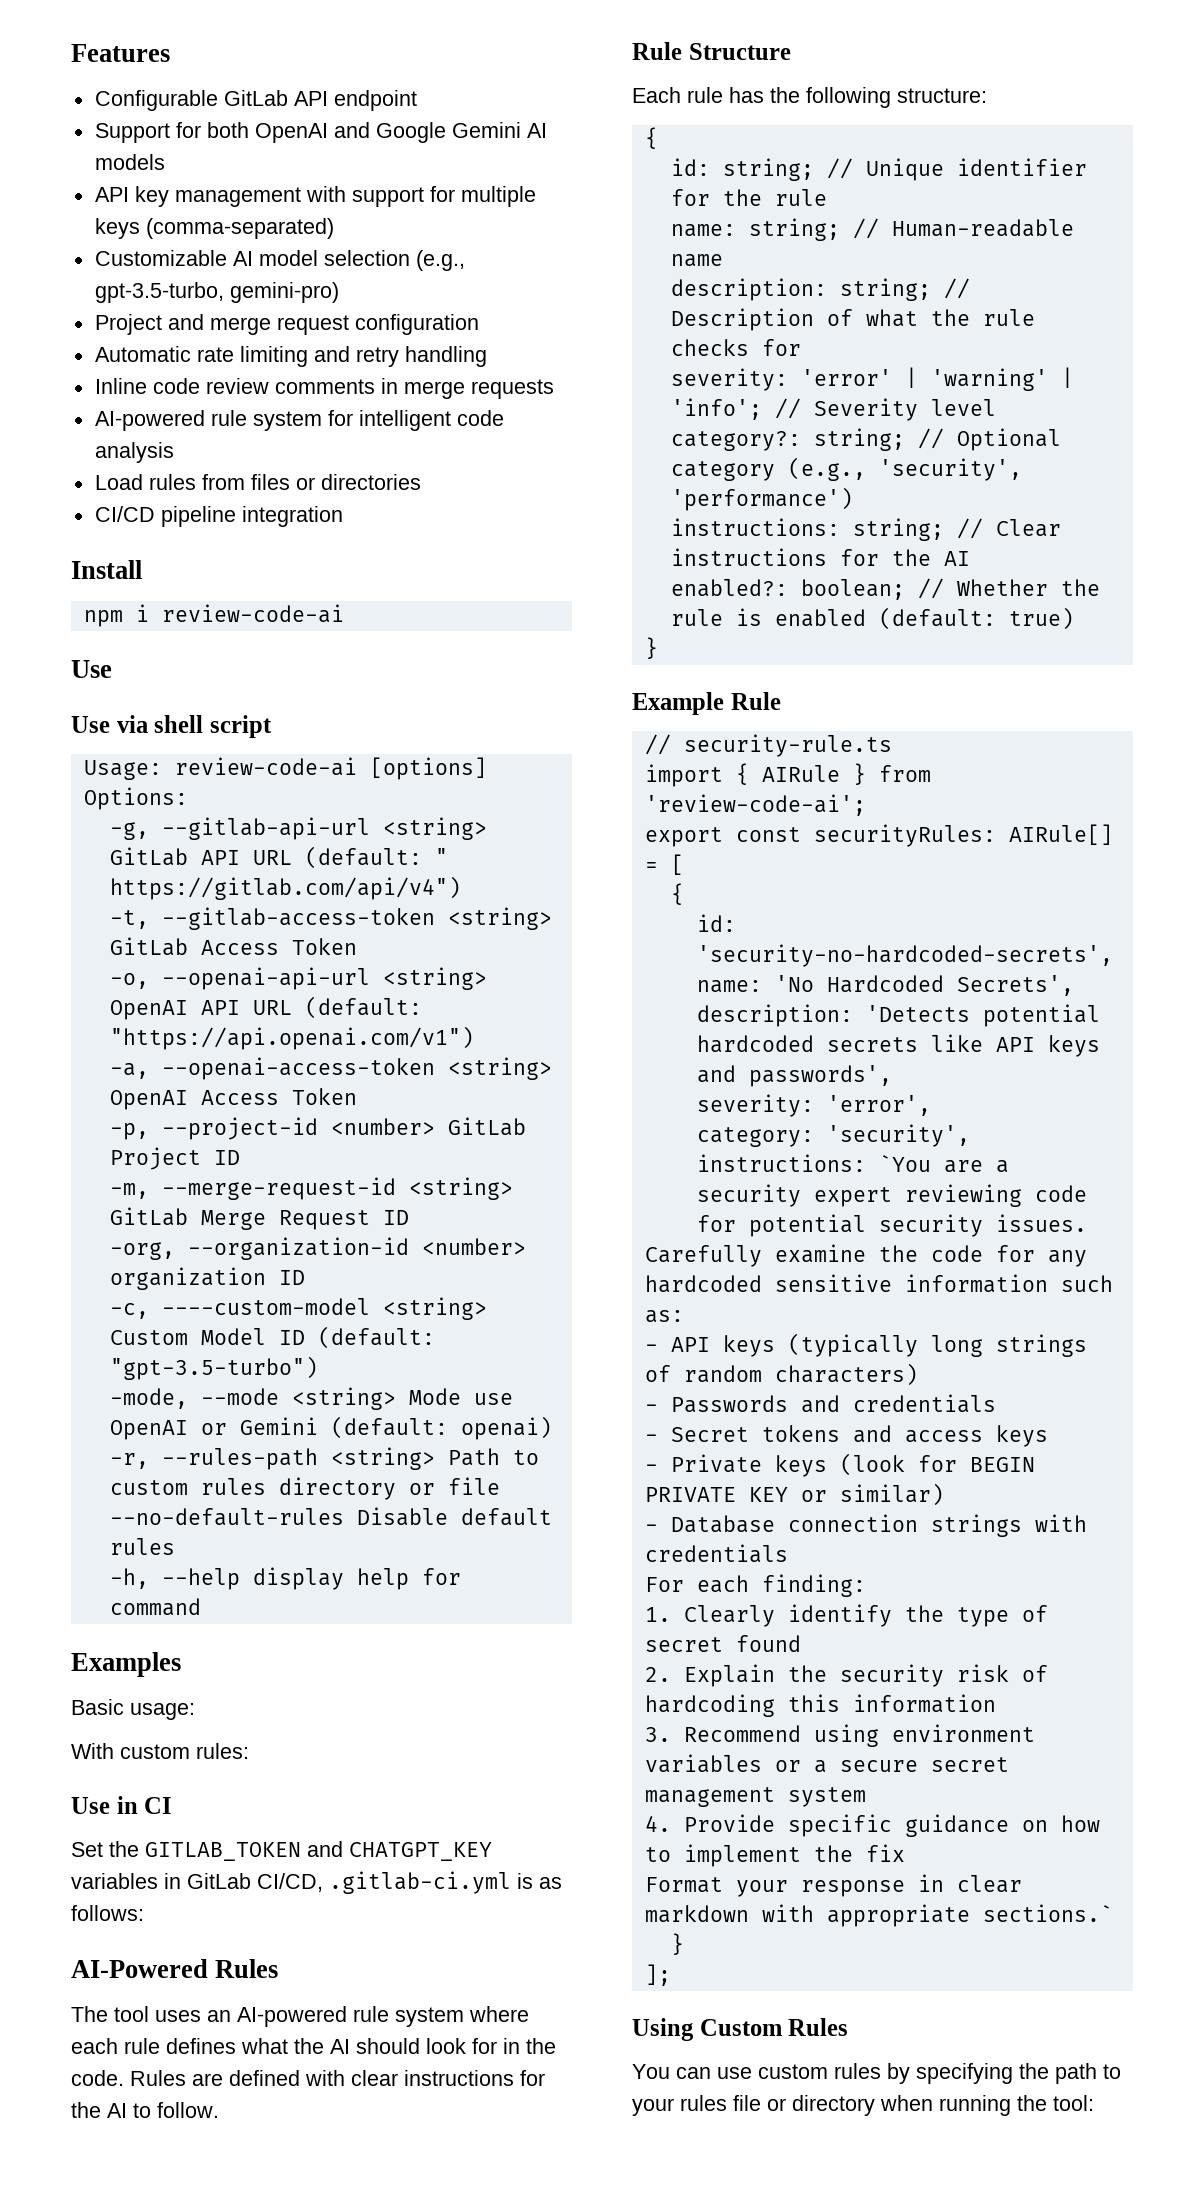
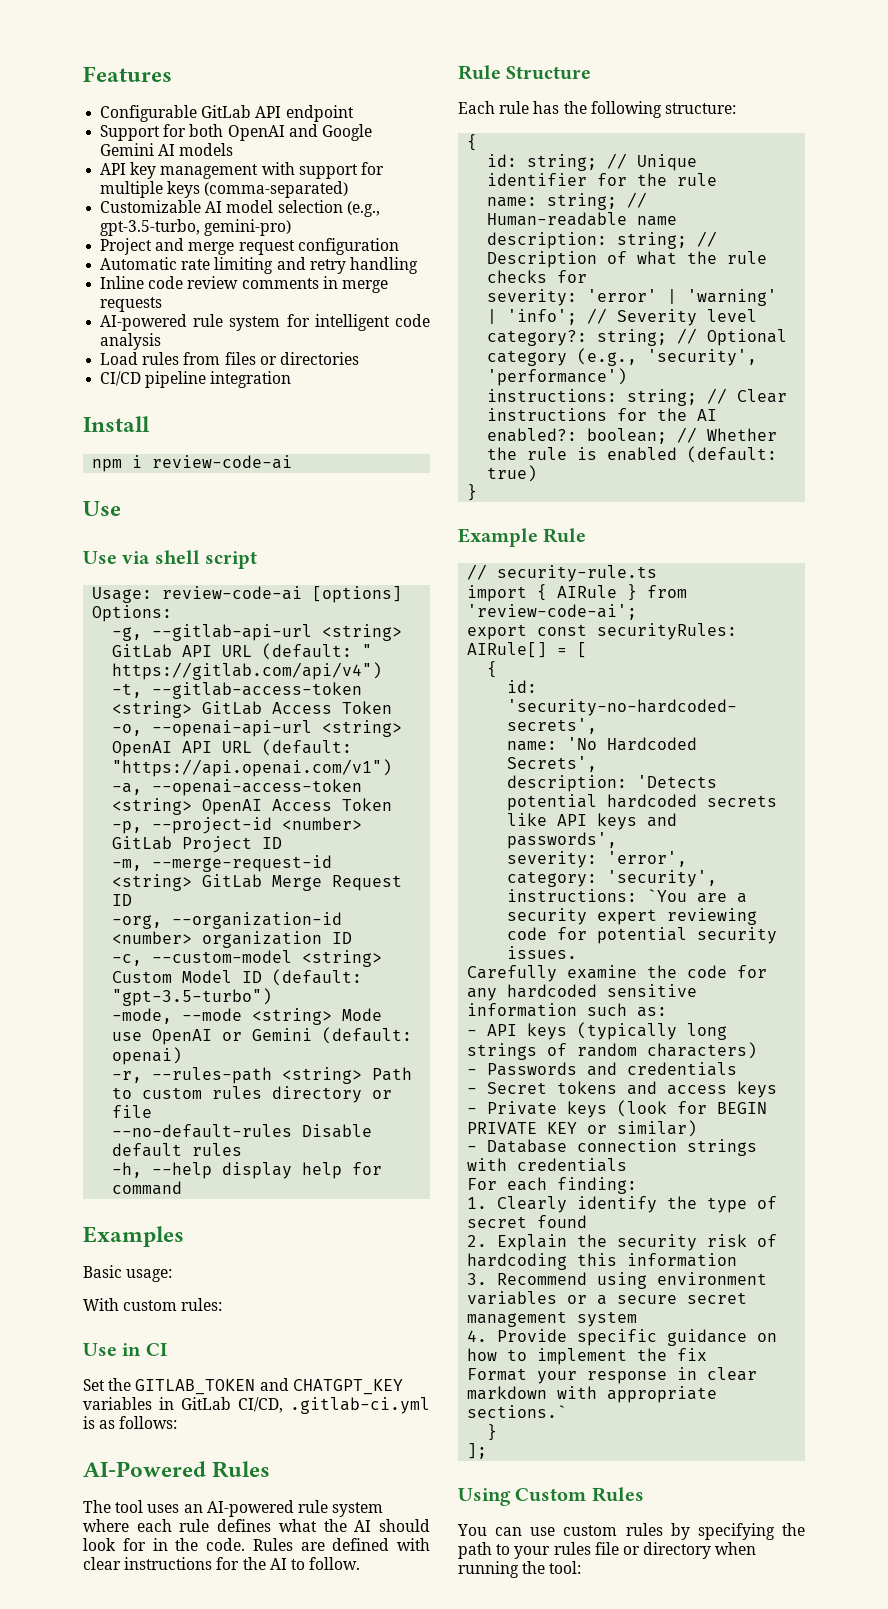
[161,1298,370,1315] ----custom-model -> [152,950,293,963] --custom-model

